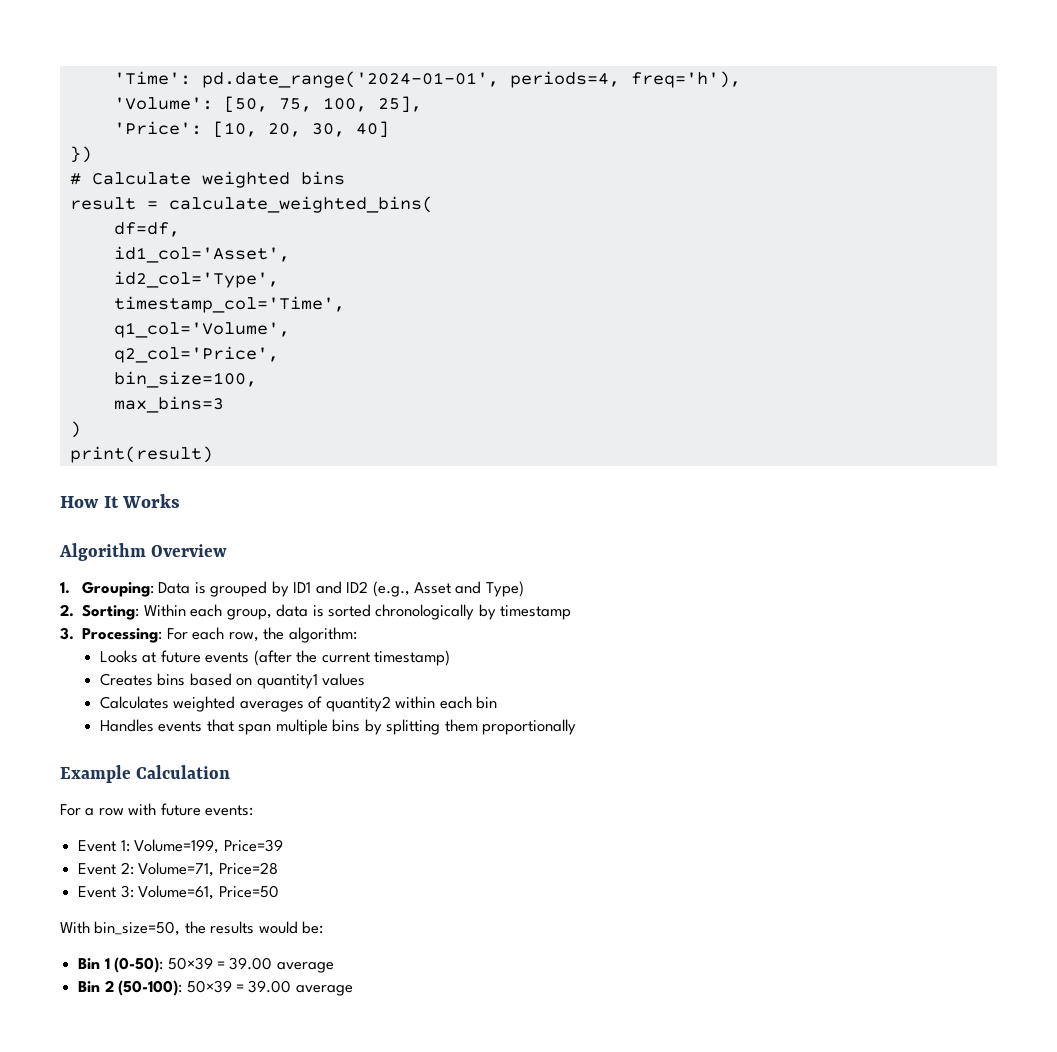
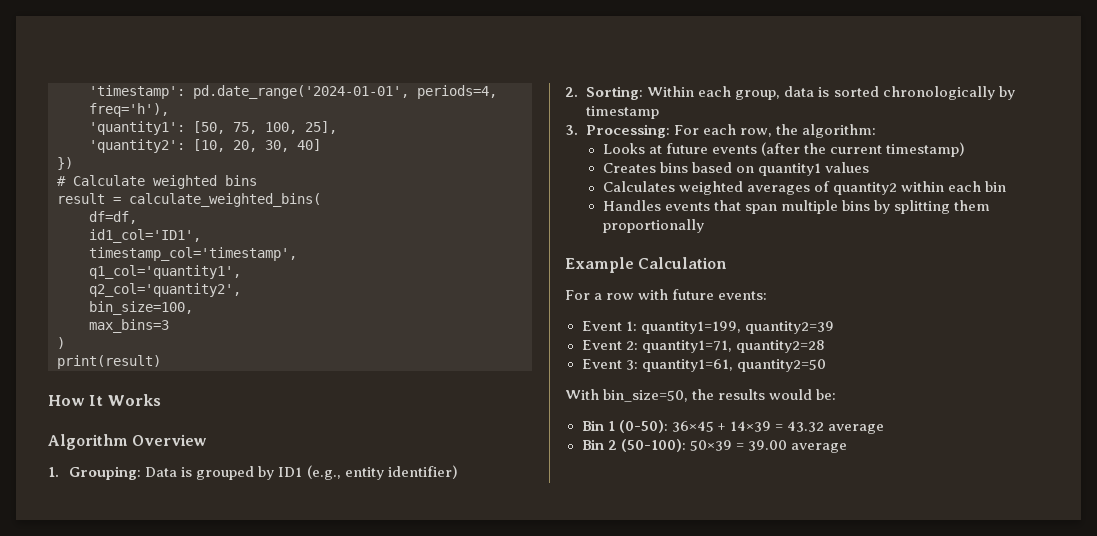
[113,71,191,85] 'Time': -> [89,85,185,99] 'timestamp':
[113,97,213,110] 'Volume': -> [89,121,185,135] 'quantity1':
[113,121,202,135] 'Price': -> [89,139,185,153] 'quantity2':
[113,246,290,263] [113,271,279,288] [113,296,345,313] [113,322,290,338] [113,346,279,363] id1_col='Asset', // id2_col='Type', // timestamp_col='Time', // q1_col='Volume', // q2_col='Price', -> [89,229,201,243] [89,247,297,261] [89,265,241,279] [89,283,241,297] id1_col='ID1', // timestamp_col='timestamp', // q1_col='quantity1', // q2_col='quantity2',
[315,581,524,597] and ID2 (e.g., Asset and Type) -> [306,465,458,480] (e.g., entity identifier)
[134,839,283,854] Volume=199, Price=39 -> [640,321,834,334] quantity1=199, quantity2=39
[138,862,278,877] Volume=71, Price=28 -> [641,340,825,353] quantity1=71, quantity2=28
[138,885,279,900] Volume=61, Price=50 -> [641,359,826,372] quantity1=61, quantity2=50
[167,957,273,970] 50×39 = 39.00 -> [671,421,824,432] 36×45 + 14×39 = 43.32

